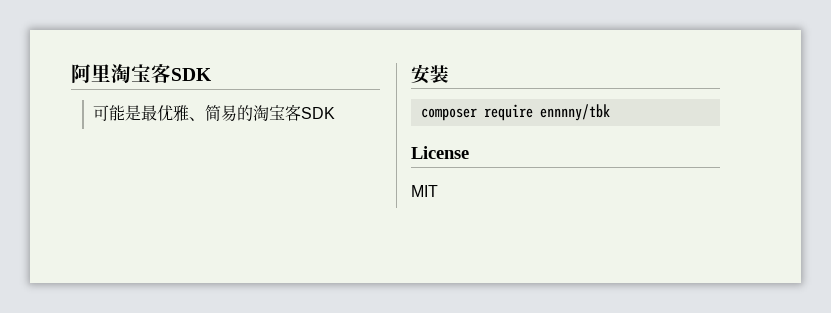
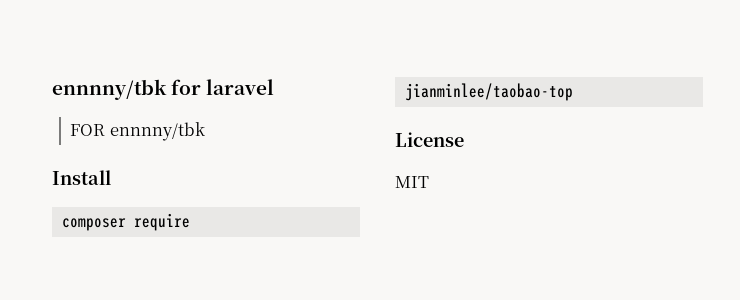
[71,64,212,84] [92,104,335,122] [411,64,449,84] 阿里淘宝客SDK // 可能是最优雅、简易的淘宝客SDK // 安装 -> [52,79,275,100] [70,122,205,141] [52,170,111,185] ennnny/tbk for laravel // FOR ennnny/tbk // Install
[539,104,610,121] ennnny/tbk -> [404,83,573,101] jianminlee/taobao-top

